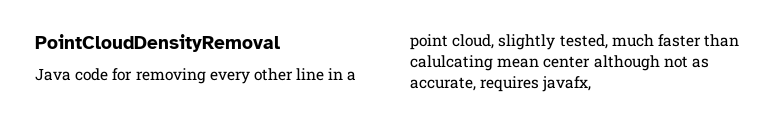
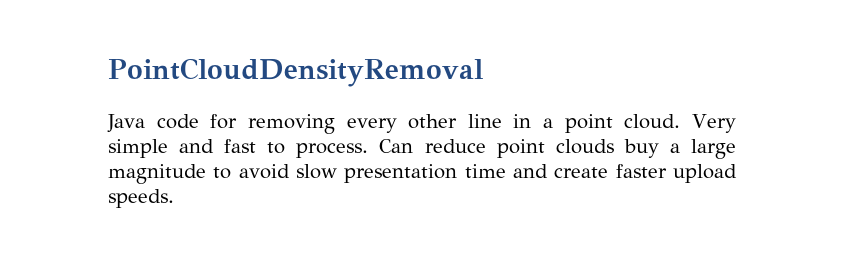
[452,34,740,50] [410,55,709,71] [410,76,592,92] cloud, slightly tested, much faster than calulcating mean center although not as accurate, requires javafx, -> [624,114,737,133] [108,139,736,159] [108,164,737,184] [108,189,174,208] cloud. Very simple and fast to process. Can reduce point clouds buy a large magnitude to avoid slow presentation time and create faster upload speeds.

